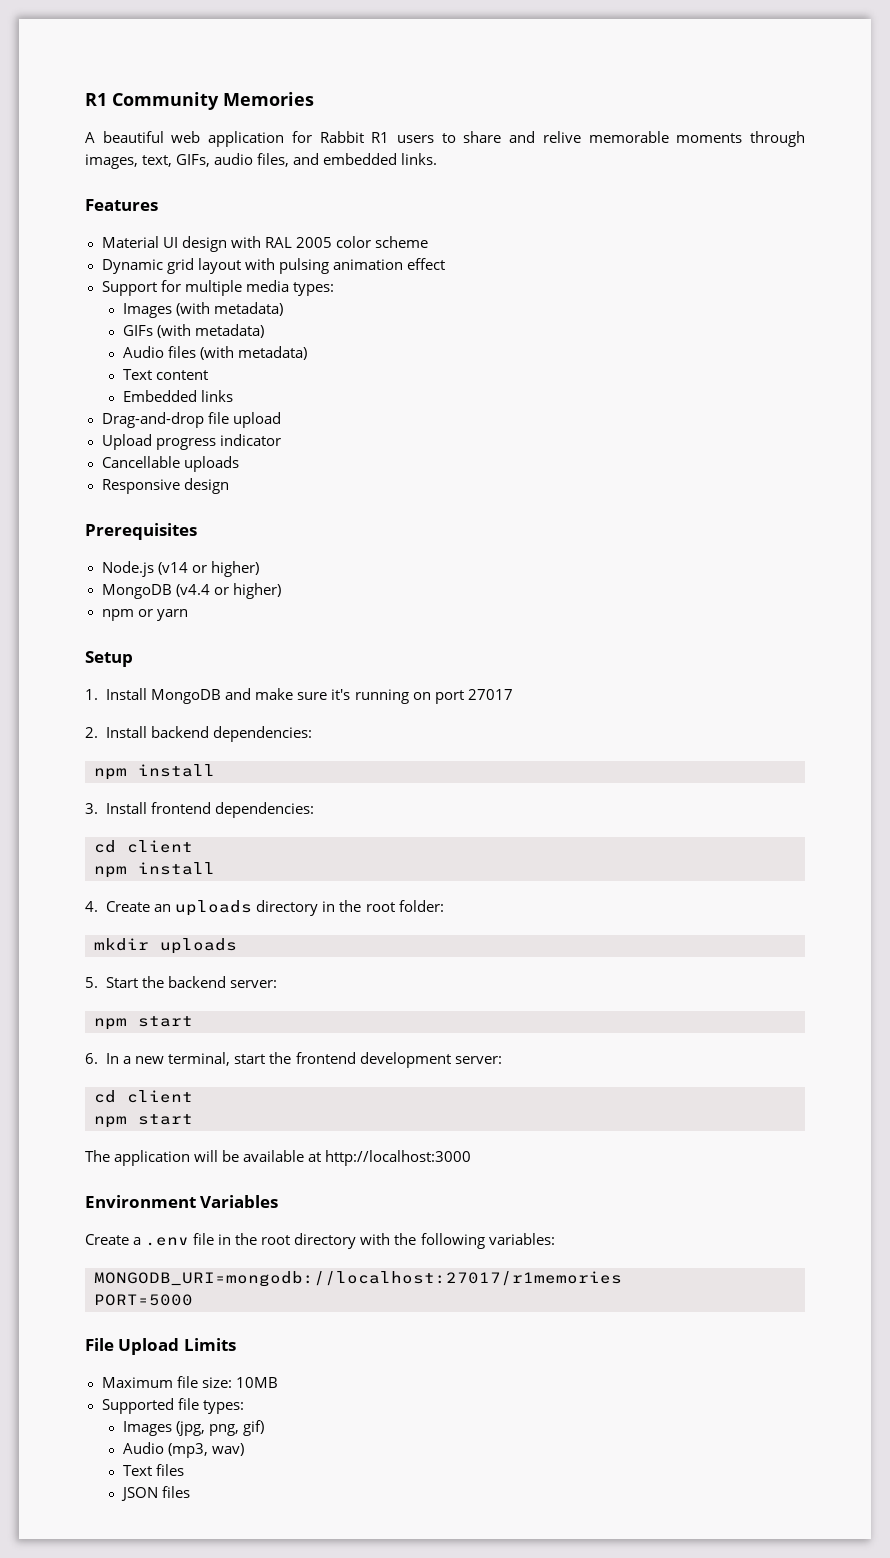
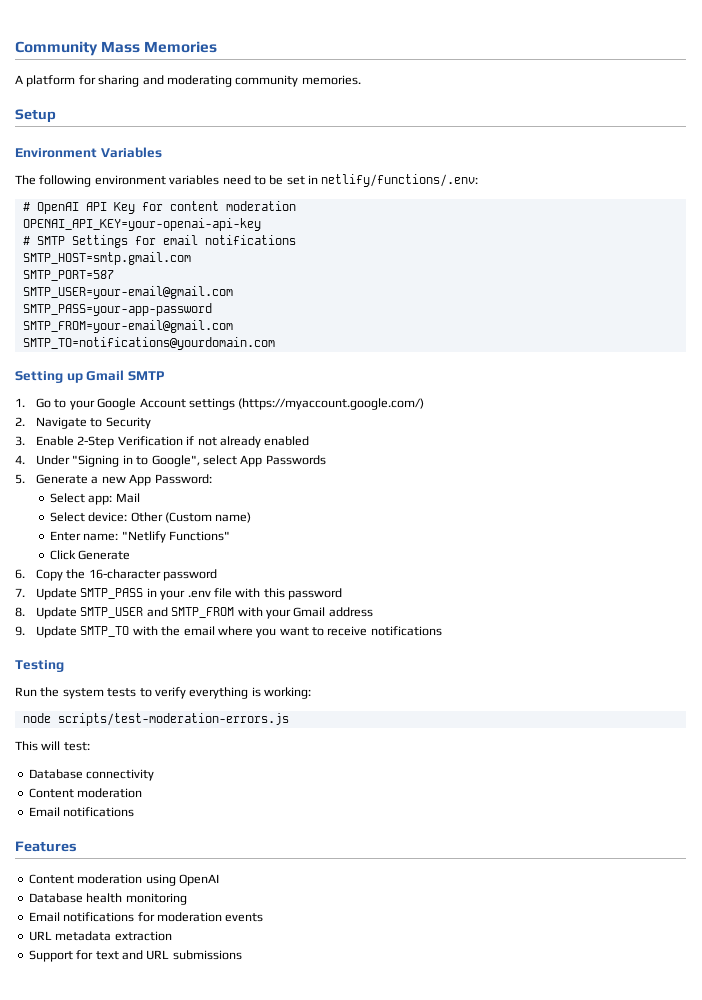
[85,92,219,110] R1 Community -> [15,41,141,56] Community Mass
[102,131,805,147] [85,153,438,169] [85,199,158,211] [101,236,428,252] [101,258,445,274] [101,280,334,296] [122,302,283,318] [122,324,264,338] [122,346,307,360] [122,369,208,380] [122,390,233,402] [101,412,281,428] [101,434,281,450] [101,456,239,472] [101,478,229,494] [85,523,197,540] [101,561,259,577] [101,583,281,599] [101,609,188,621] [85,651,133,667] [85,688,513,704] [85,726,313,742] [94,764,215,780] [85,802,315,818] [94,840,193,853] [94,862,215,878] [85,900,444,916] [94,938,237,954] [85,976,278,988] [94,1016,193,1030] [85,1052,502,1068] [94,1090,193,1103] [94,1114,193,1128] [85,1150,472,1166] [85,1195,279,1208] [85,1233,555,1249] [94,1271,622,1287] [94,1294,193,1306] [85,1338,236,1355] [101,1376,278,1388] [101,1398,244,1414] [122,1420,264,1436] [122,1442,244,1458] [122,1464,184,1476] [120,1486,190,1501] beautiful web application for Rabbit R1 users to share and relive memorable moments through images, text, GIFs, audio files, and embedded links. // Features // Material UI design with RAL 2005 color scheme // Dynamic grid layout with pulsing animation effect // Support for multiple media types: // Images (with metadata) // GIFs (with metadata) // Audio files (with metadata) // Text content // Embedded links // Drag-and-drop file upload // Upload progress indicator // Cancellable uploads // Responsive design // Prerequisites // Node.js (v14 or higher) // MongoDB (v4.4 or higher) // npm or yarn // Setup // 1. Install MongoDB and make sure it's running on port 27017 // 2. Install backend dependencies: // npm install // 3. Install frontend dependencies: // cd client // npm install // 4. Create an uploads directory in the root folder: // mkdir uploads // 5. Start the backend server: // npm start // 6. In a new terminal, start the frontend development server: // cd client // npm start // The application will be available at http://localhost:3000 // Environment Variables // Create a .env file in the root directory with the following variables: // MONGODB_URI=mongodb://localhost:27017/r1memories // PORT=5000 // File Upload Limits // Maximum file size: 10MB // Supported file types: // Images (jpg, png, gif) // Audio (mp3, wav) // Text files // JSON files -> [26,75,361,87] [15,109,56,123] [15,147,162,158] [15,174,479,187] [22,201,296,214] [22,218,261,231] [22,235,296,248] [22,252,191,265] [22,270,114,281] [22,286,233,299] [22,303,212,316] [22,320,233,333] [22,337,275,350] [15,370,164,383] [15,398,425,410] [15,417,151,429] [15,436,310,448] [15,455,326,467] [15,474,212,486] [49,493,140,505] [49,512,252,523] [49,531,230,543] [49,550,131,560] [15,569,218,581] [15,588,343,600] [15,607,373,619] [15,626,442,638] [15,660,64,672] [15,687,311,699] [22,713,289,726] [15,741,90,751] [28,769,155,781] [28,788,143,798] [28,807,135,817] [15,841,77,852] [28,874,219,886] [28,893,187,905] [28,912,264,922] [28,931,172,941] [28,950,242,962] platform for sharing and moderating community memories. // Setup // Environment Variables // The following environment variables need to be set in netlify/functions/.env: // # OpenAI API Key for content moderation // OPENAI_API_KEY=your-openai-api-key // # SMTP Settings for email notifications // SMTP_HOST=smtp.gmail.com // SMTP_PORT=587 // SMTP_USER=your-email@gmail.com // SMTP_PASS=your-app-password // SMTP_FROM=your-email@gmail.com // SMTP_TO=notifications@yourdomain.com // Setting up Gmail SMTP // 1. Go to your Google Account settings (https://myaccount.google.com/) // 2. Navigate to Security // 3. Enable 2-Step Verification if not already enabled // 4. Under "Signing in to Google", select App Passwords // 5. Generate a new App Password: // Select app: Mail // Select device: Other (Custom name) // Enter name: "Netlify Functions" // Click Generate // 6. Copy the 16-character password // 7. Update SMTP_PASS in your .env file with this password // 8. Update SMTP_USER and SMTP_FROM with your Gmail address // 9. Update SMTP_TO with the email where you want to receive notifications // Testing // Run the system tests to verify everything is working: // node scripts/test-moderation-errors.js // This will test: // Database connectivity // Content moderation // Email notifications // Features // Content moderation using OpenAI // Database health monitoring // Email notifications for moderation events // URL metadata extraction // Support for text and URL submissions

